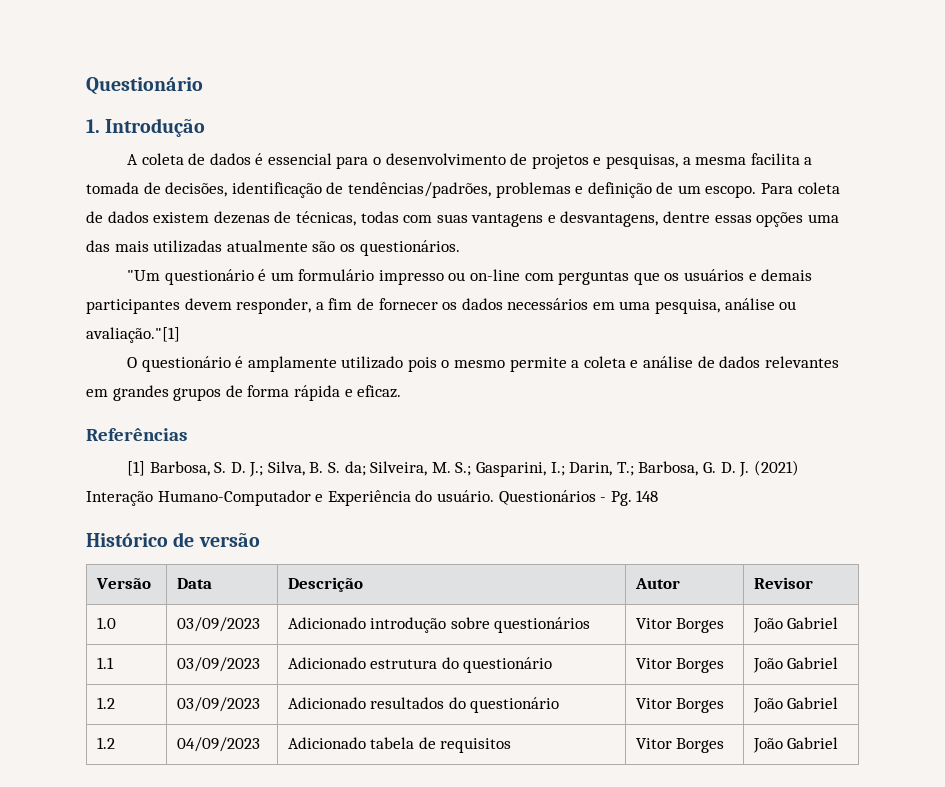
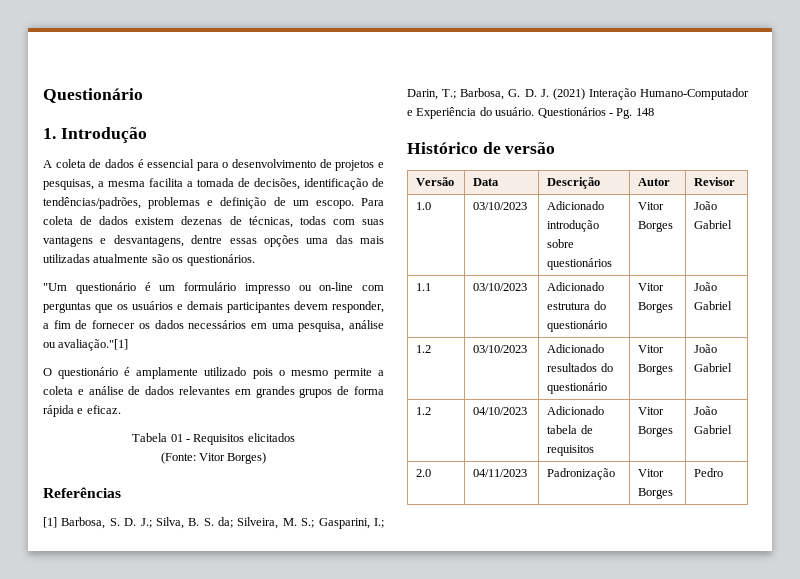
(402, 391) none -> [132,433,295,445] [160,452,267,464] // Tabela 01 - Requisitos elicitados // (Fonte: Vitor Borges)
[176,617,260,632] 03/09/2023 -> [473,202,528,210] 03/10/2023
[176,657,260,672] 03/09/2023 -> [473,283,528,291] 03/10/2023
[176,697,260,712] 03/09/2023 -> [473,345,528,353] 03/10/2023
[176,737,260,752] 04/09/2023 -> [473,407,528,415] 04/10/2023
(839, 743) none -> [416,469,432,477] [473,469,528,477] [547,468,616,480] [638,469,665,477] [638,488,674,499] [694,468,724,477] // 2.0 | 04/11/2023 | Padronização | Vitor Borges | Pedro

